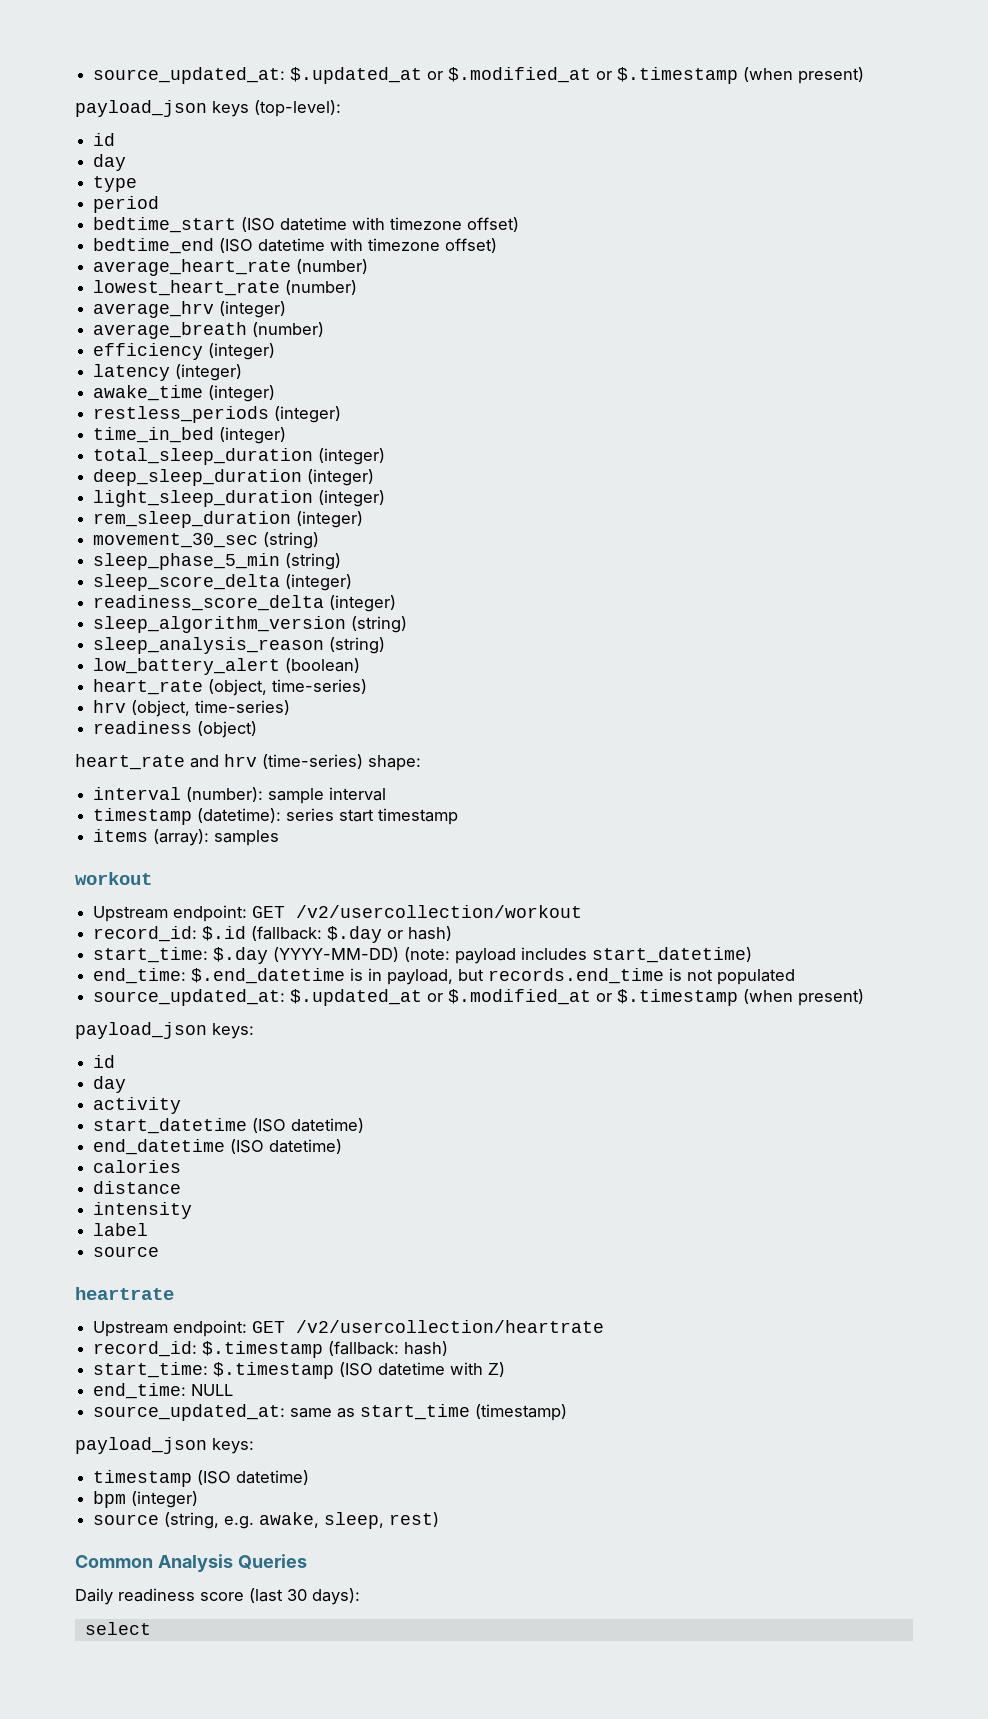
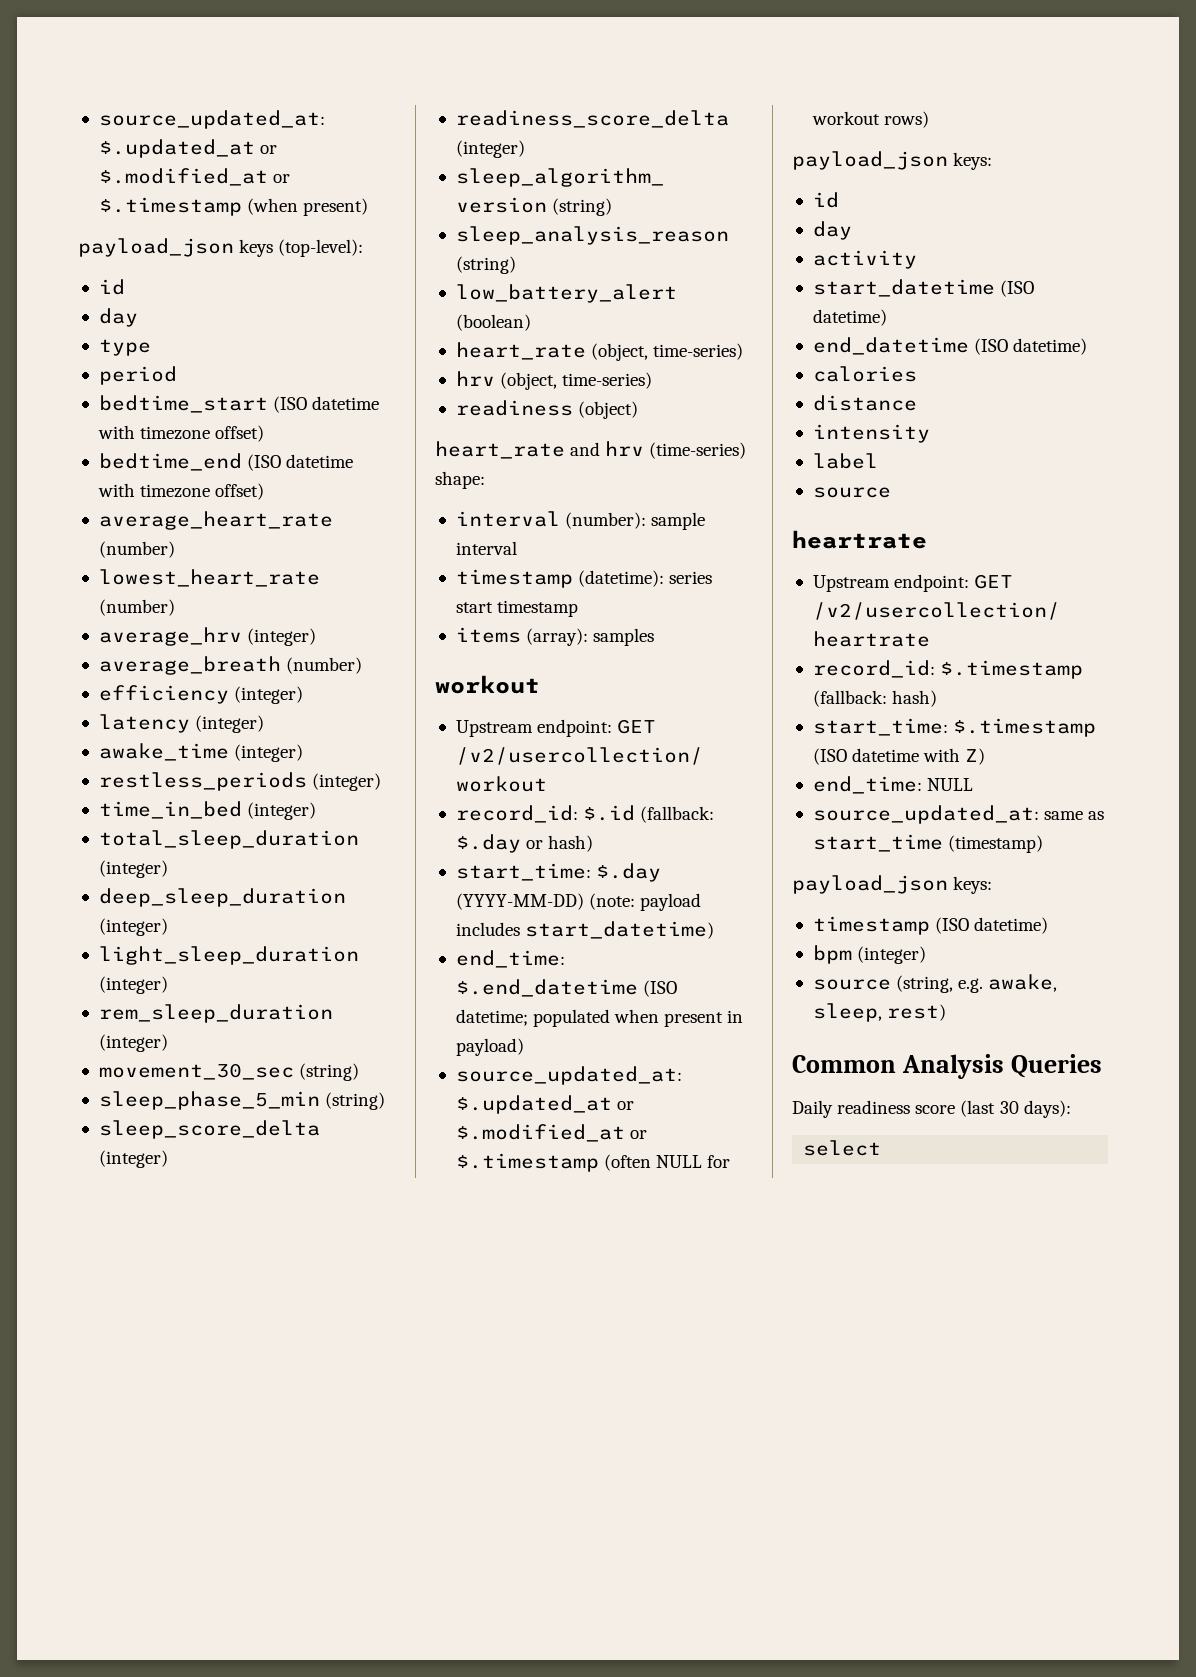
[350,968,796,985] [93,989,865,1006] is in payload, but records.end_time is not populated // source_updated_at: $.updated_at or $.modified_at or $.timestamp (when present) -> [643,980,678,997] [455,1009,744,1027] [455,1038,524,1056] [455,1066,682,1085] [455,1095,635,1114] [455,1124,648,1142] [455,1153,731,1172] [811,111,930,128] (ISO datetime; populated when present in payload) // source_updated_at: $.updated_at or $.modified_at or $.timestamp (often NULL for workout rows)

